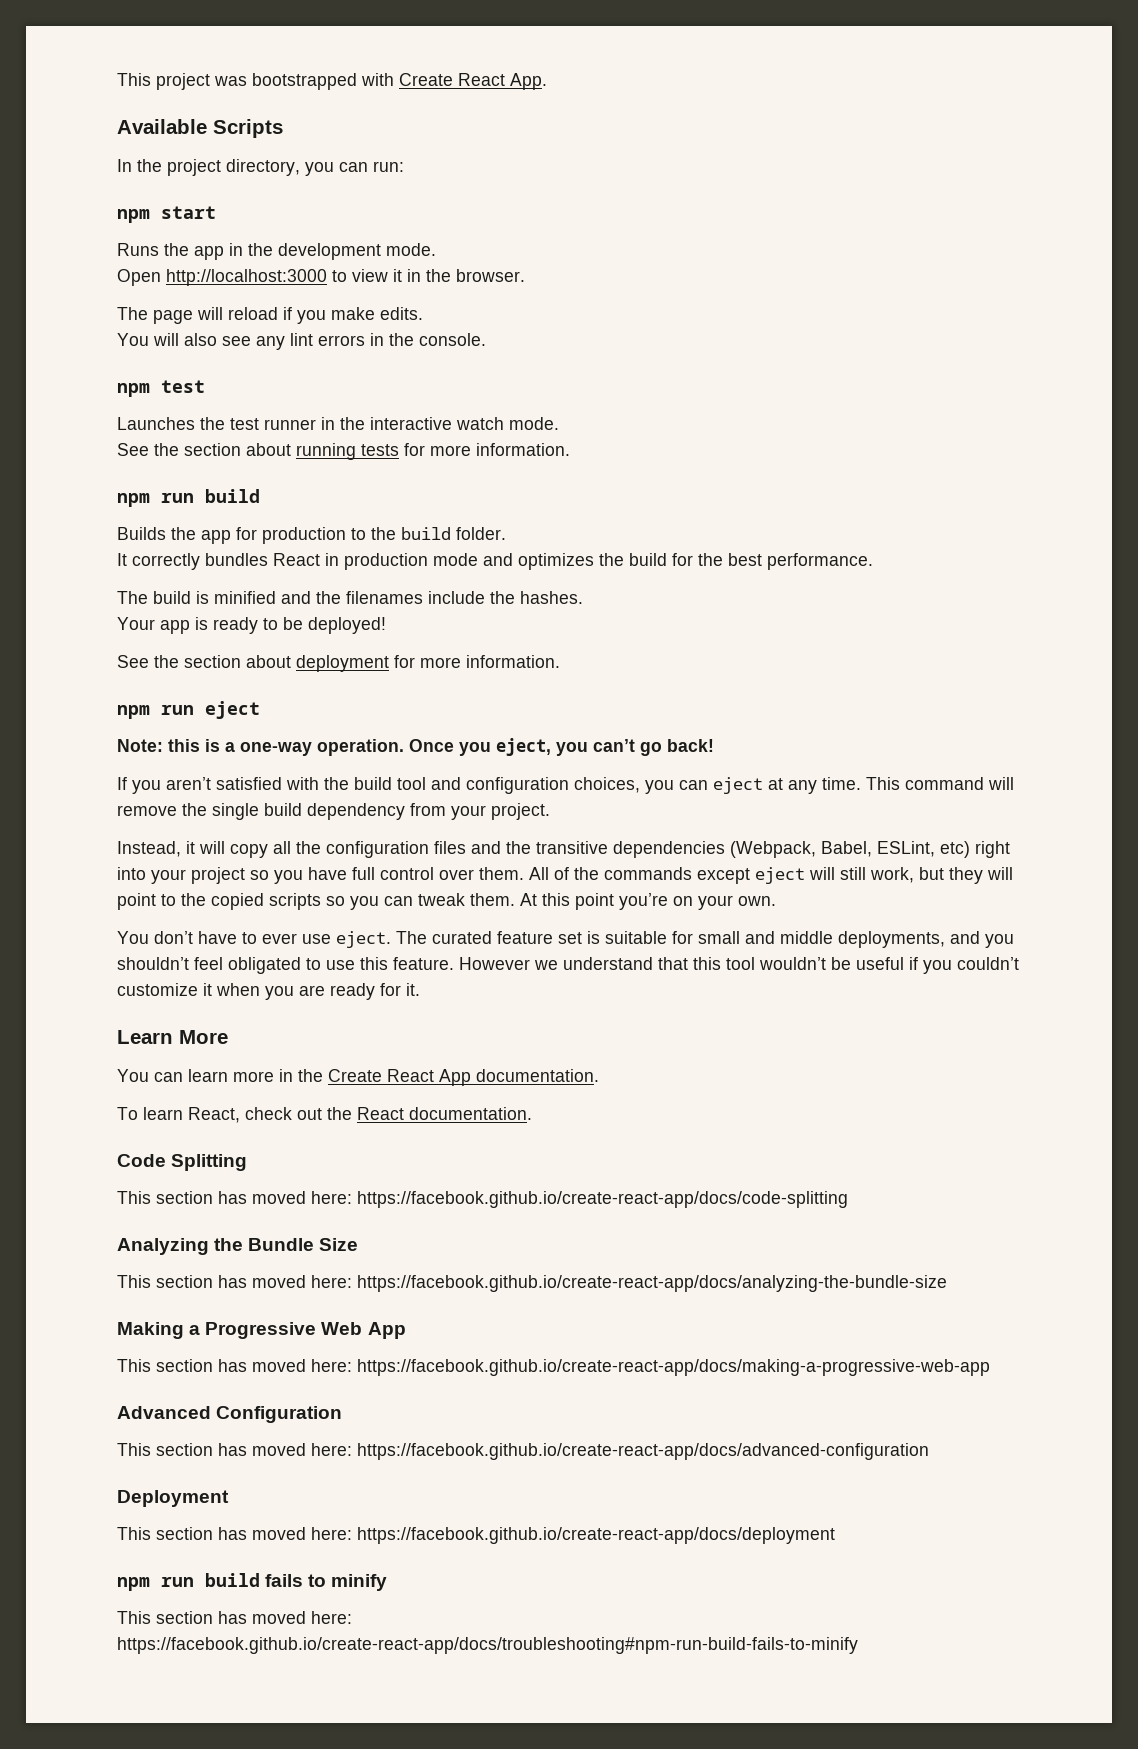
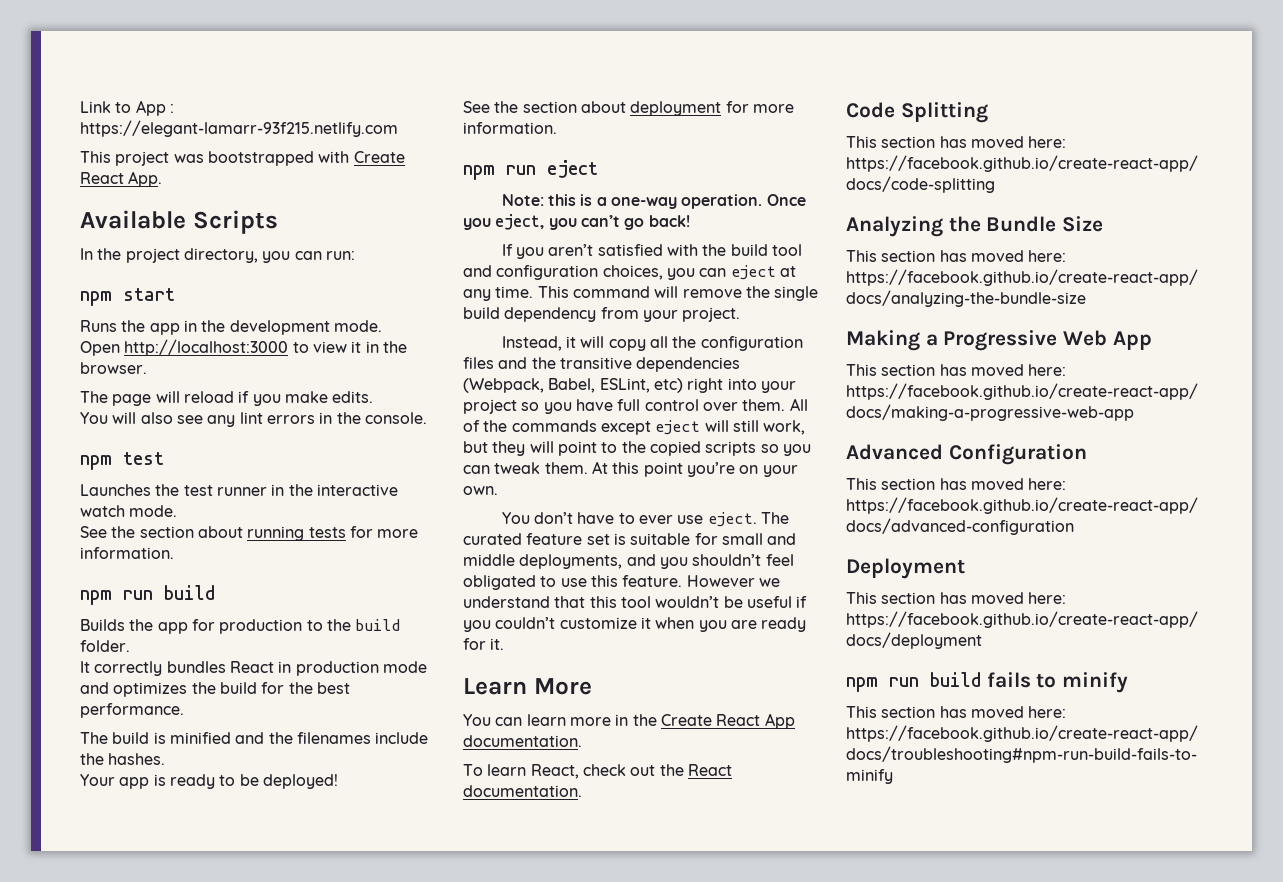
(117, 79) none -> [80,100,174,116] [80,120,398,137] Link to App : https://elegant-lamarr-93f215.netlify.com //

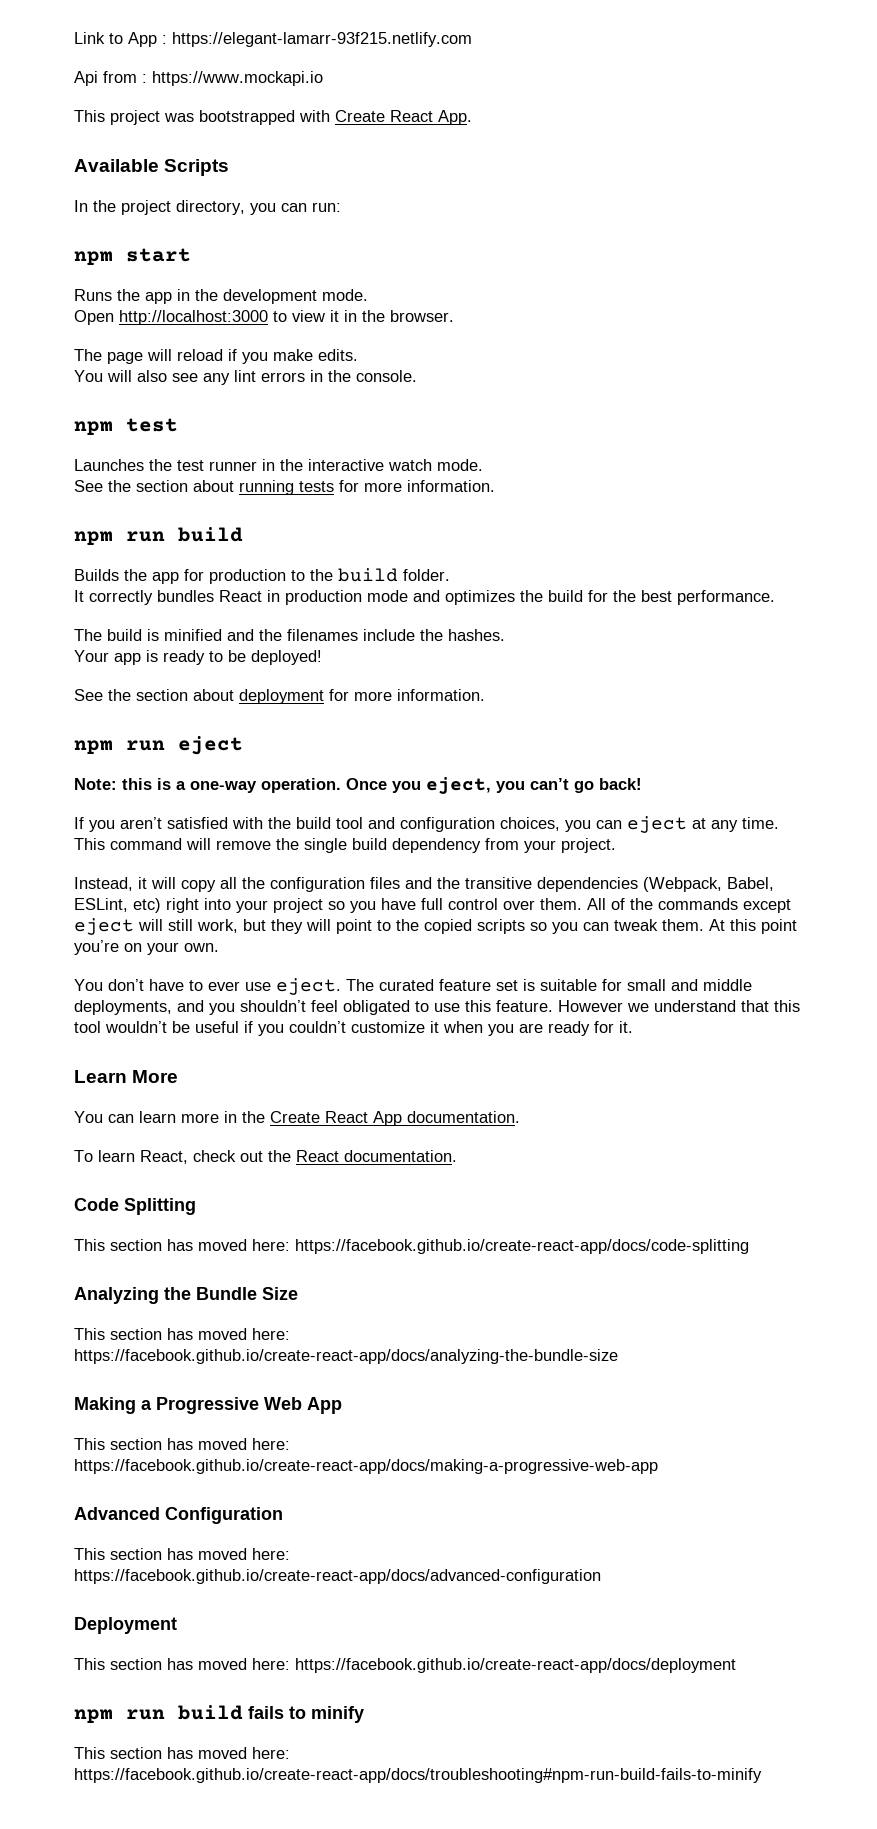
(398, 128) none -> [74,71,323,86] // Api from : https://www.mockapi.io

